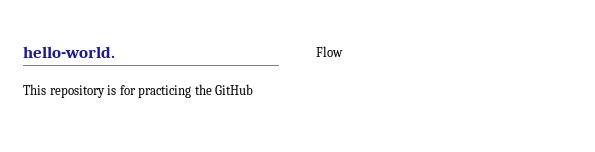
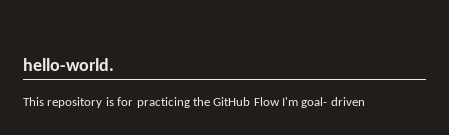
(343, 51) none -> [282,97,365,108] I'm goal- driven

